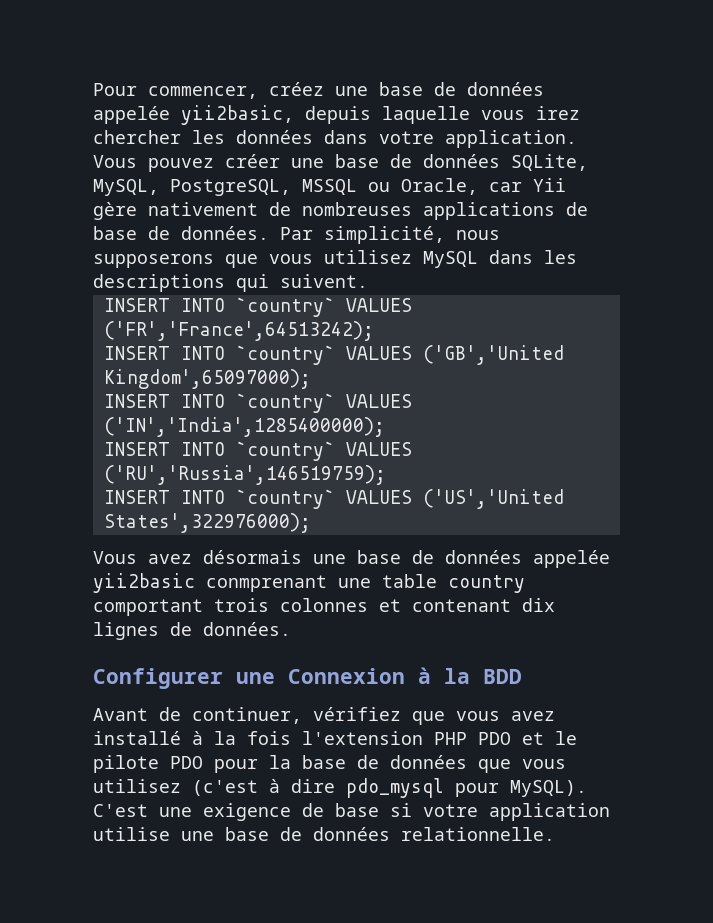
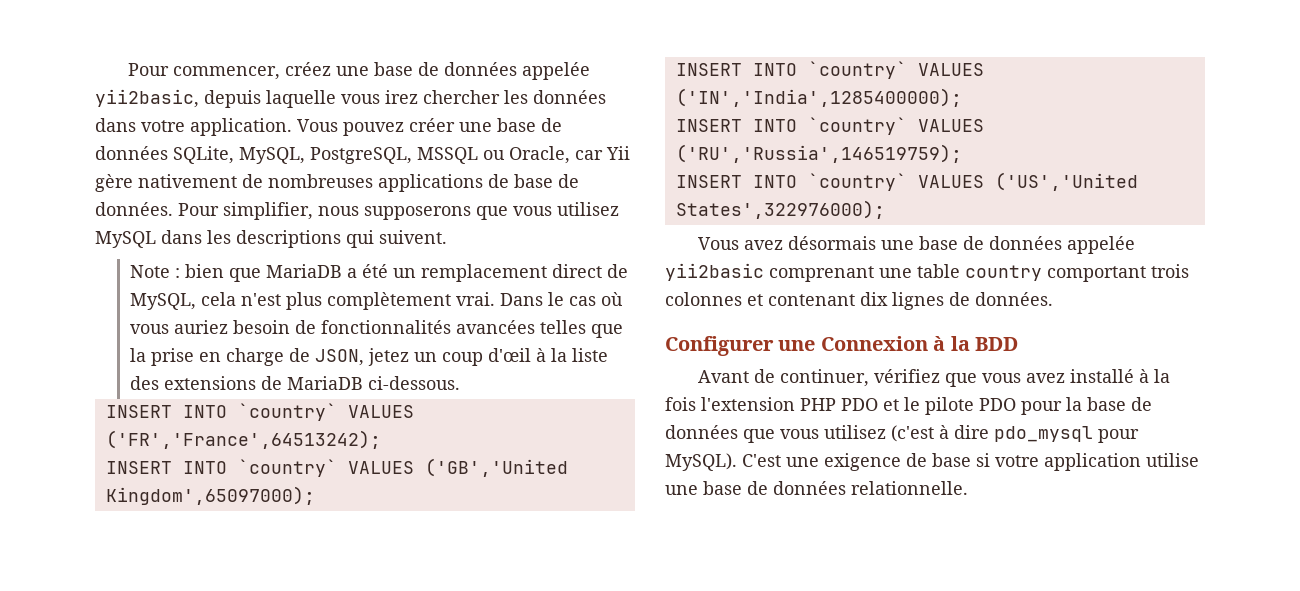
[280,226,445,244] Par simplicité, -> [178,202,313,220] Pour simplifier,
(368, 281) none -> [129,264,628,282] [129,292,623,310] [129,320,623,338] [129,348,608,366] [129,376,460,390] // Note : bien que MariaDB a été un remplacement direct de MySQL, cela n'est plus complètement vrai. Dans le cas où vous auriez besoin de fonctionnalités avancées telles que la prise en charge de JSON, jetez un coup d'œil à la liste des extensions de MariaDB ci-dessous.
[206,575,327,592] conmprenant -> [769,266,874,282] comprenant

